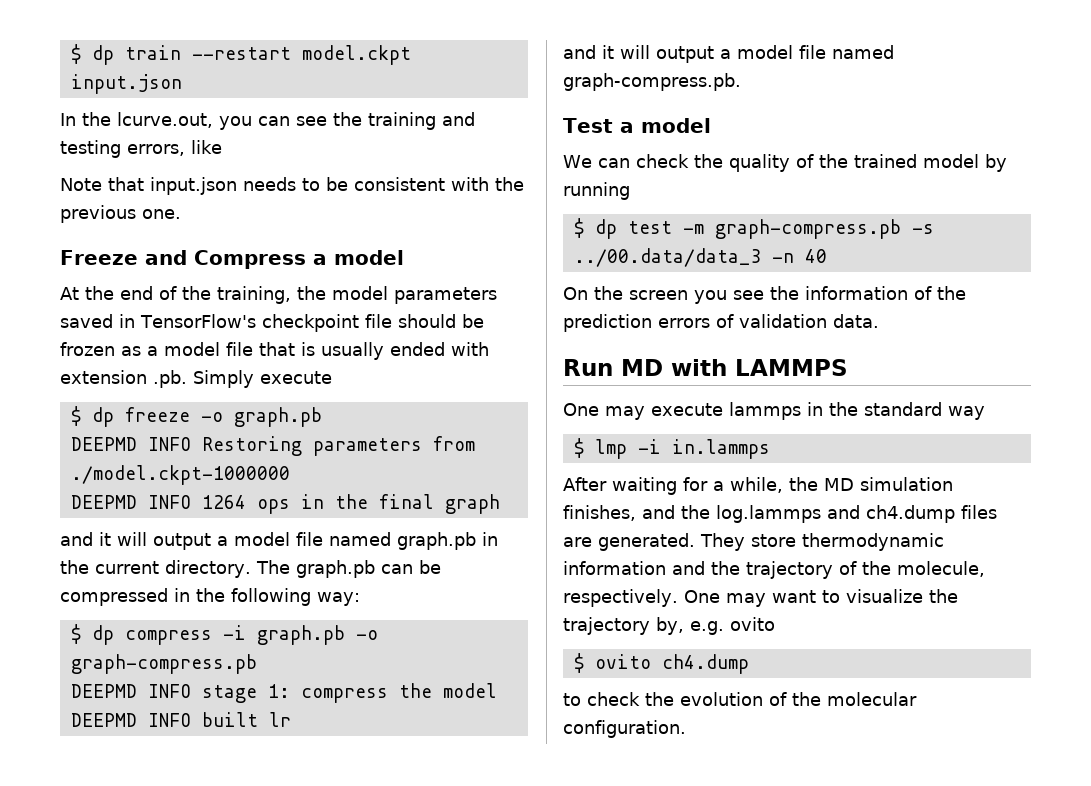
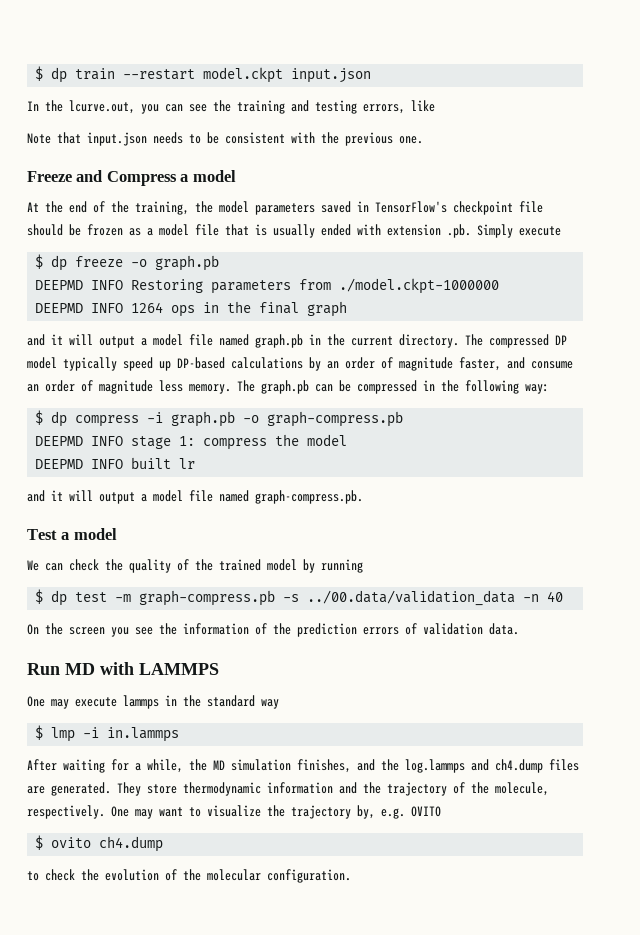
(290, 567) none -> [489,334,567,348] [27,357,573,371] [27,380,255,394] compressed DP model typically speed up DP-based calculations by an order of magnitude faster, and consume an order of magnitude less memory. The
[573,248,761,267] ../00.data/data_3 -> [307,590,516,606] ../00.data/validation_data
[730,617,775,631] ovito -> [411,806,441,817] OVITO

